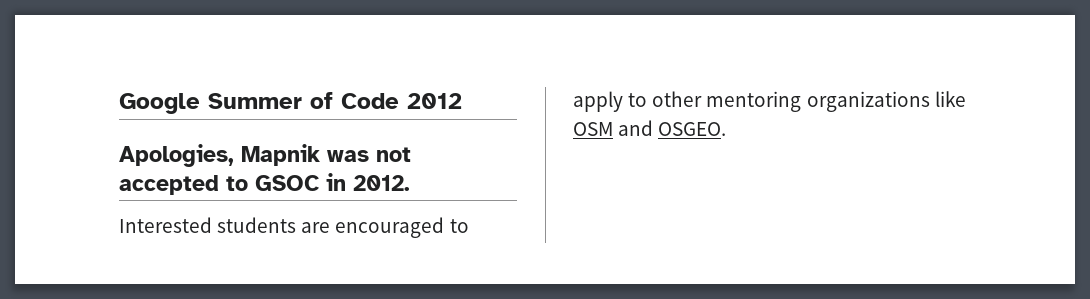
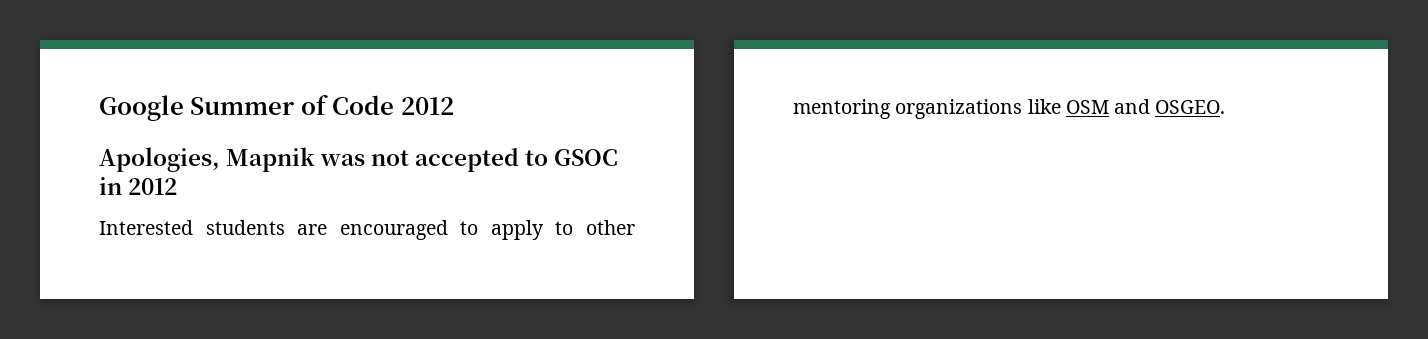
[353,175,410,191] 2012. -> [128,178,178,195] 2012

